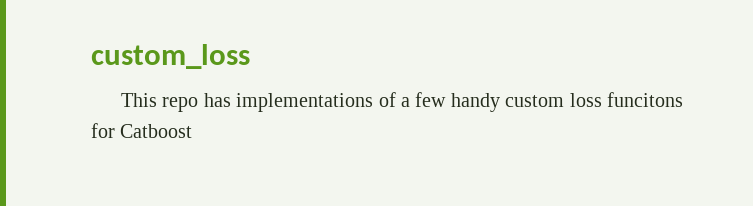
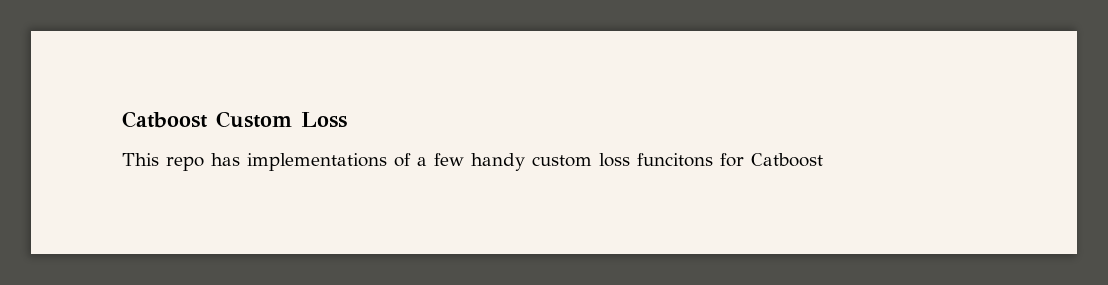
[91,44,250,69] custom_loss -> [122,111,347,128] Catboost Custom Loss

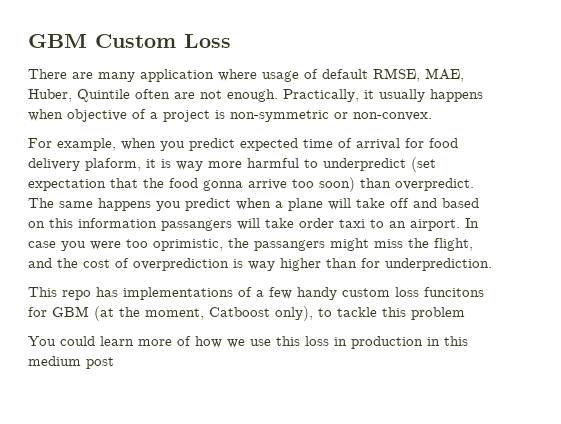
[122,111,208,128] Catboost -> [28,34,87,48] GBM
(347, 120) none -> [28,68,464,82] [28,89,483,102] [28,109,432,122] [28,138,458,151] [28,157,436,172] [28,177,474,192] [28,198,479,211] [28,218,479,231] [28,238,473,251] [28,258,492,271] // There are many application where usage of default RMSE, MAE, Huber, Quintile often are not enough. Practically, it usually happens when objective of a project is non-symmetric or non-convex. // For example, when you predict expected time of arrival for food delivery plaform, it is way more harmful to underpredict (set expectation that the food gonna arrive too soon) than overpredict. The same happens you predict when a plane will take off and based on this information passangers will take order taxi to an airport. In case you were too oprimistic, the passangers might miss the flight, and the cost of overprediction is way higher than for underprediction.
[751,153,823,167] Catboost -> [52,306,465,321] [28,336,468,349] [28,356,114,369] GBM (at the moment, Catboost only), to tackle this problem // You could learn more of how we use this loss in production in this medium post

